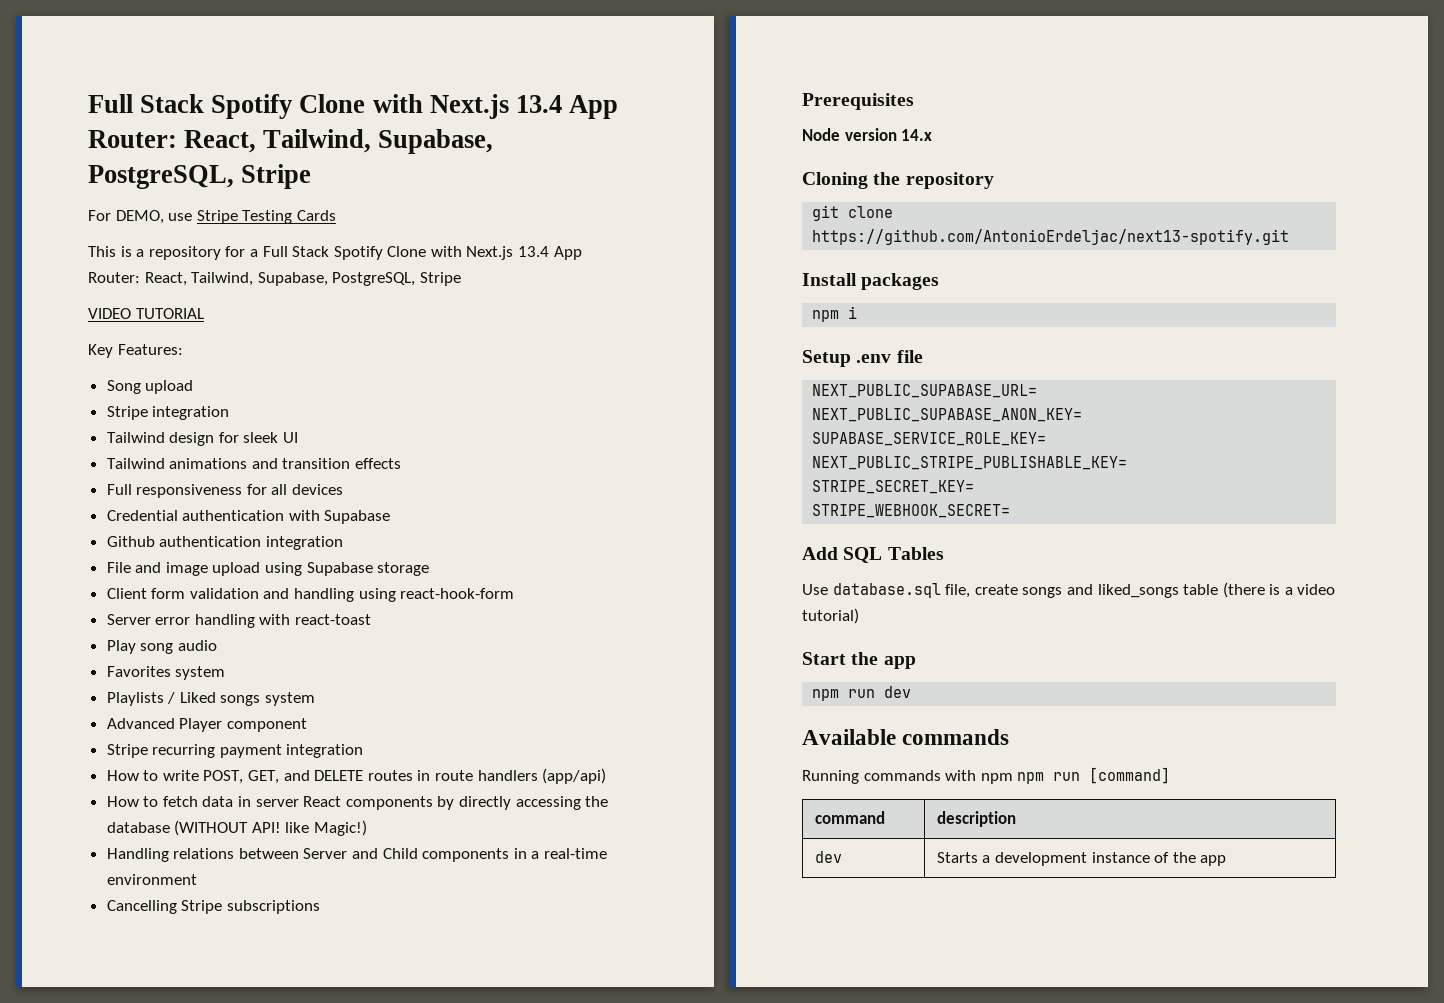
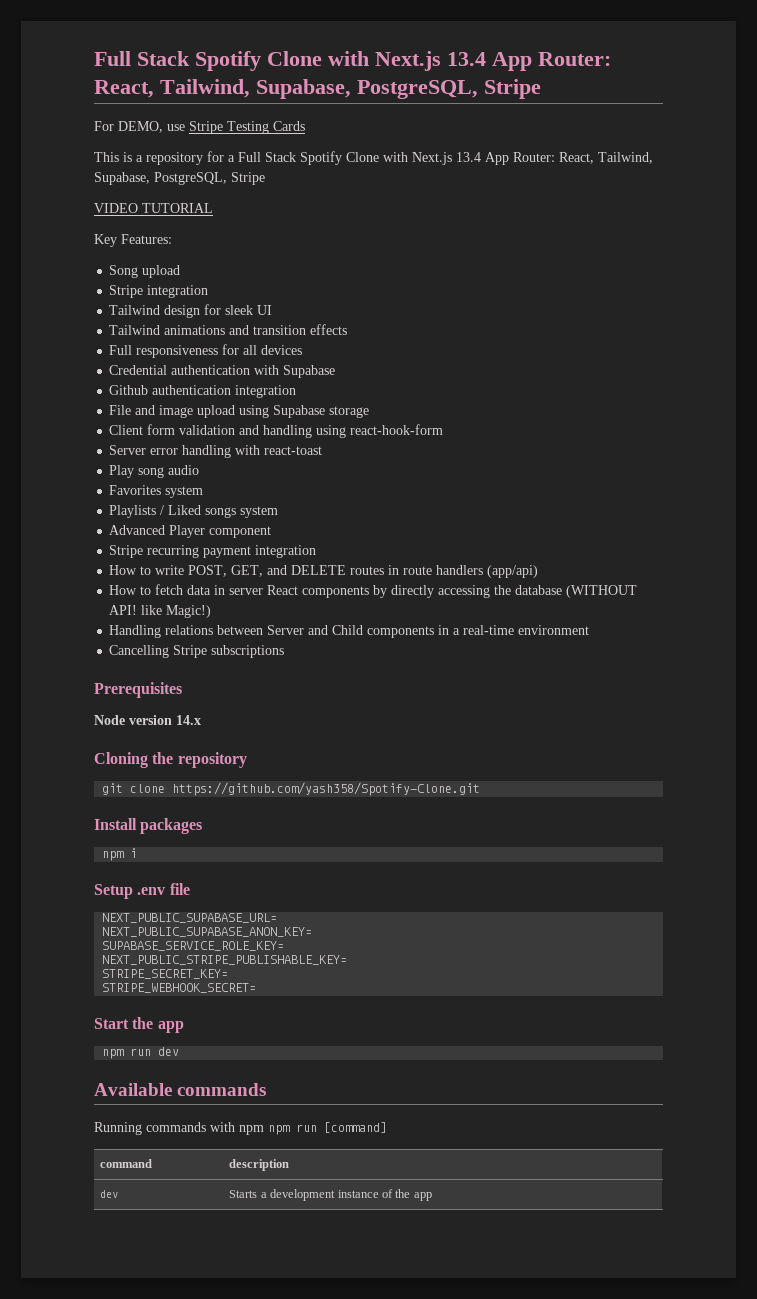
[812,229,1290,245] https://github.com/AntonioErdeljac/next13-spotify.git -> [172,782,481,796] https://github.com/yash358/Spotify-Clone.git
[802,547,944,563] [802,582,1336,598] [802,608,859,624] // Add SQL Tables // Use database.sql file, create songs and liked_songs table (there is a video tutorial) -> (257, 988) none

